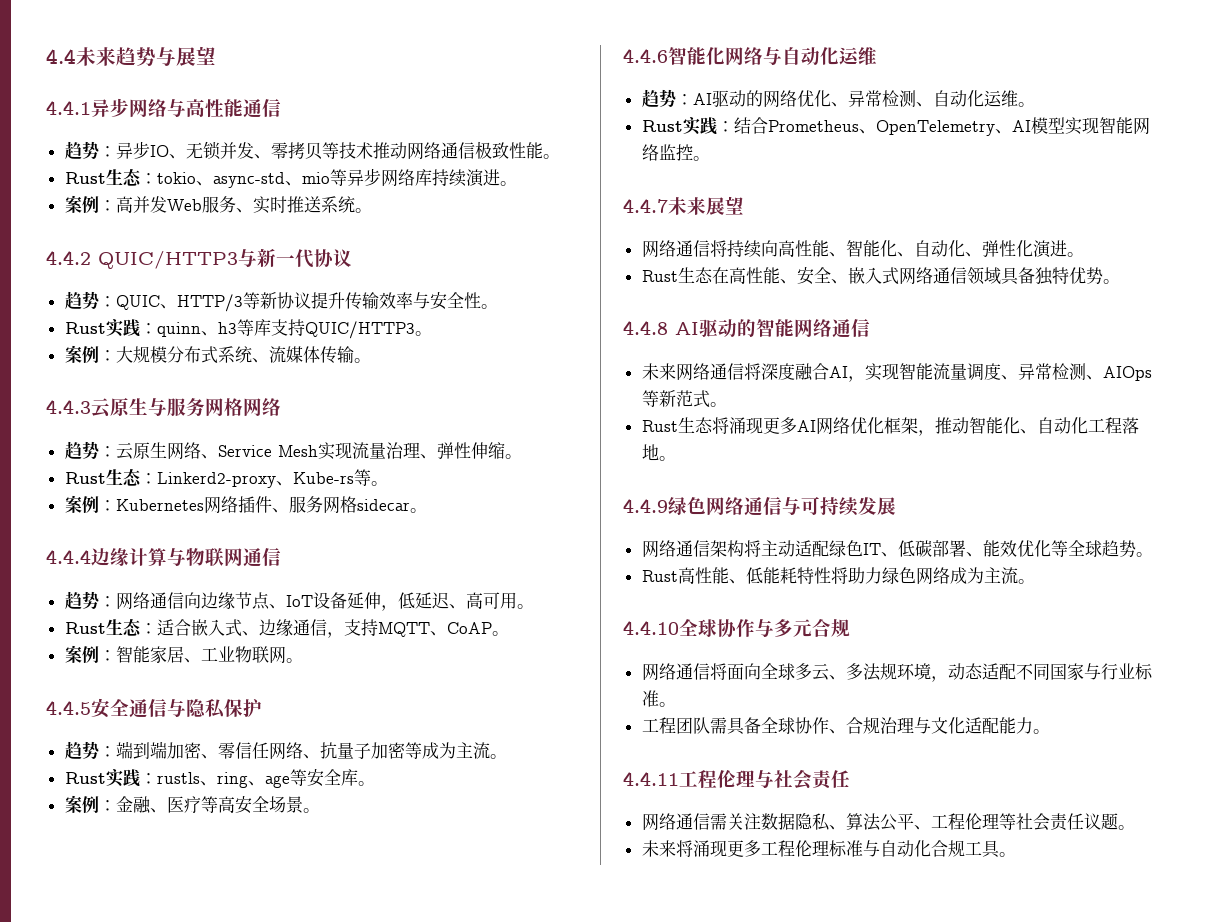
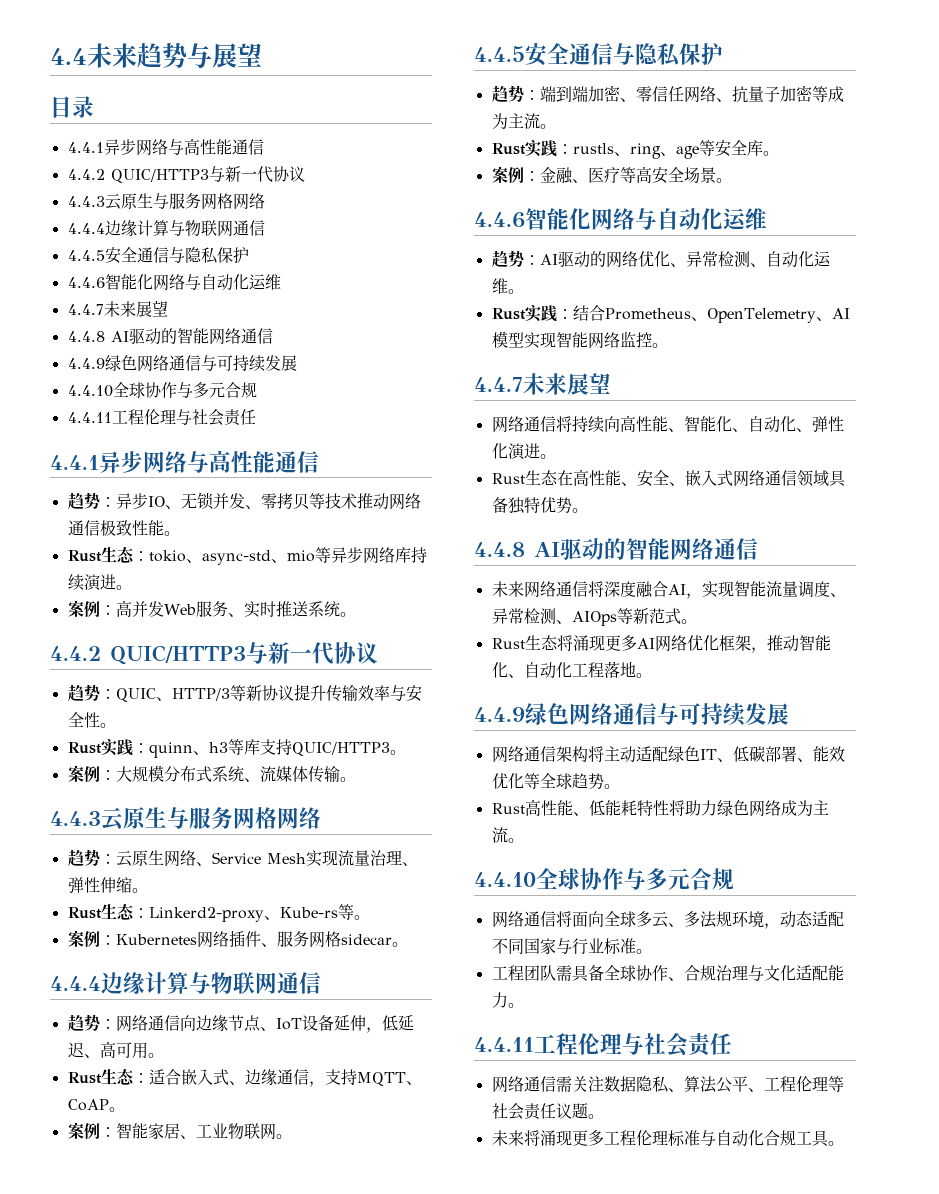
(216, 55) none -> [50,96,94,118] [67,138,264,156] [67,166,305,183] [67,193,265,210] [67,220,265,237] [67,247,249,264] [67,274,281,291] [67,300,168,317] [67,328,273,345] [67,355,297,372] [67,382,257,398] [67,409,256,426] // 目录 // 4.4.1异步网络与高性能通信 // 4.4.2 QUIC/HTTP3与新一代协议 // 4.4.3云原生与服务网格网络 // 4.4.4边缘计算与物联网通信 // 4.4.5安全通信与隐私保护 // 4.4.6智能化网络与自动化运维 // 4.4.7未来展望 // 4.4.8 AI驱动的智能网络通信 // 4.4.9绿色网络通信与可持续发展 // 4.4.10全球协作与多元合规 // 4.4.11工程伦理与社会责任

